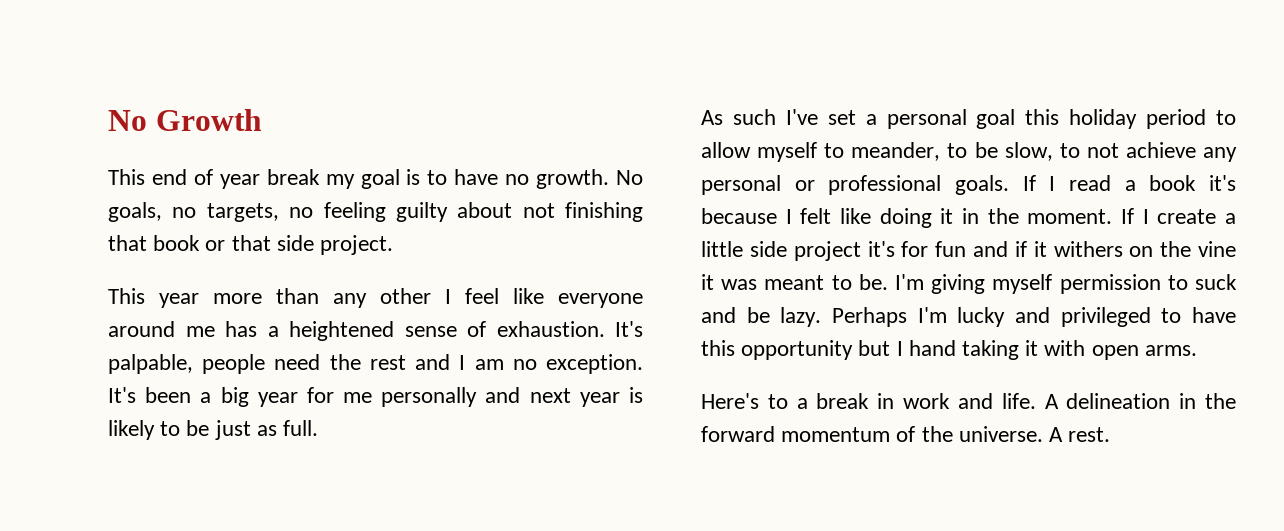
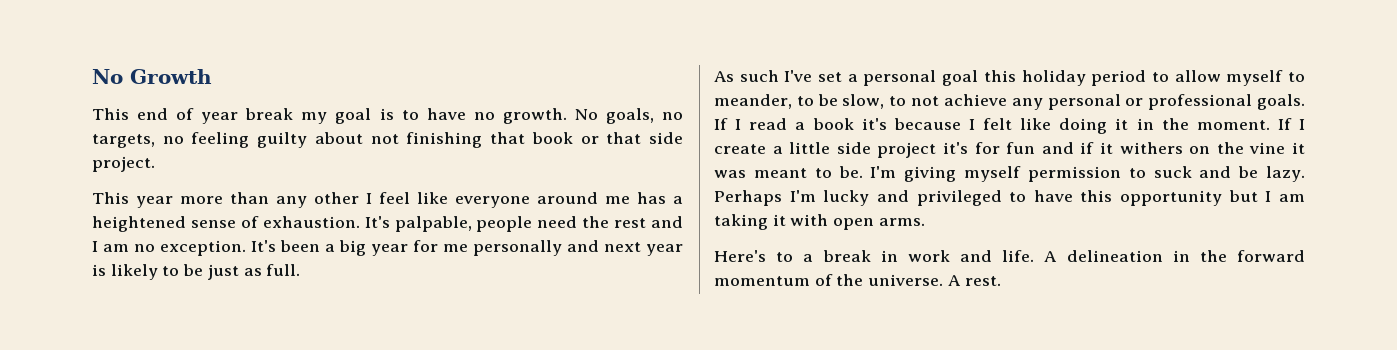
[908,340,956,356] hand -> [1279,194,1305,202] am

